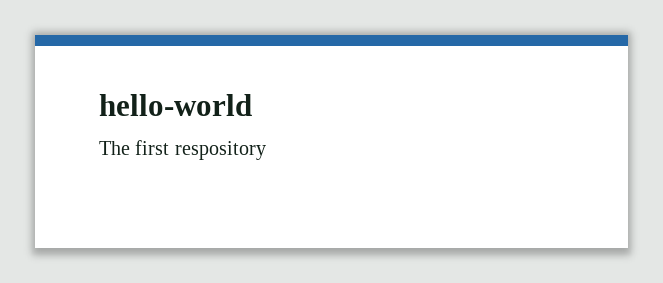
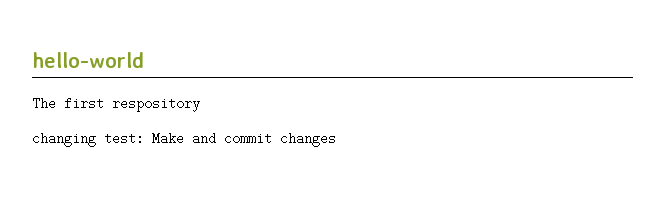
(266, 150) none -> [32,132,336,147] // changing test: Make and commit changes

